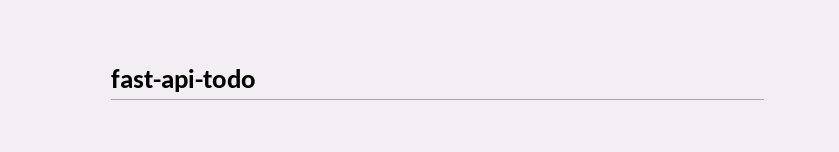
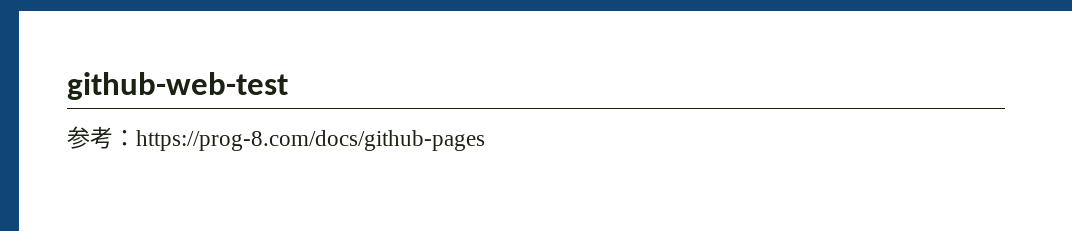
[111,69,256,92] fast-api-todo -> [67,72,288,100] [67,126,485,151] github-web-test // 参考：https://prog-8.com/docs/github-pages

